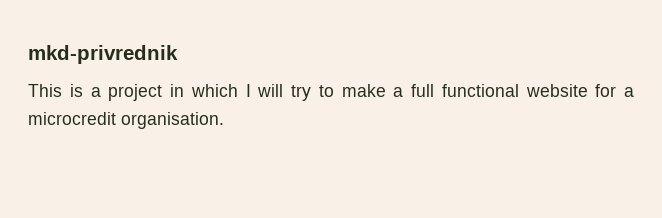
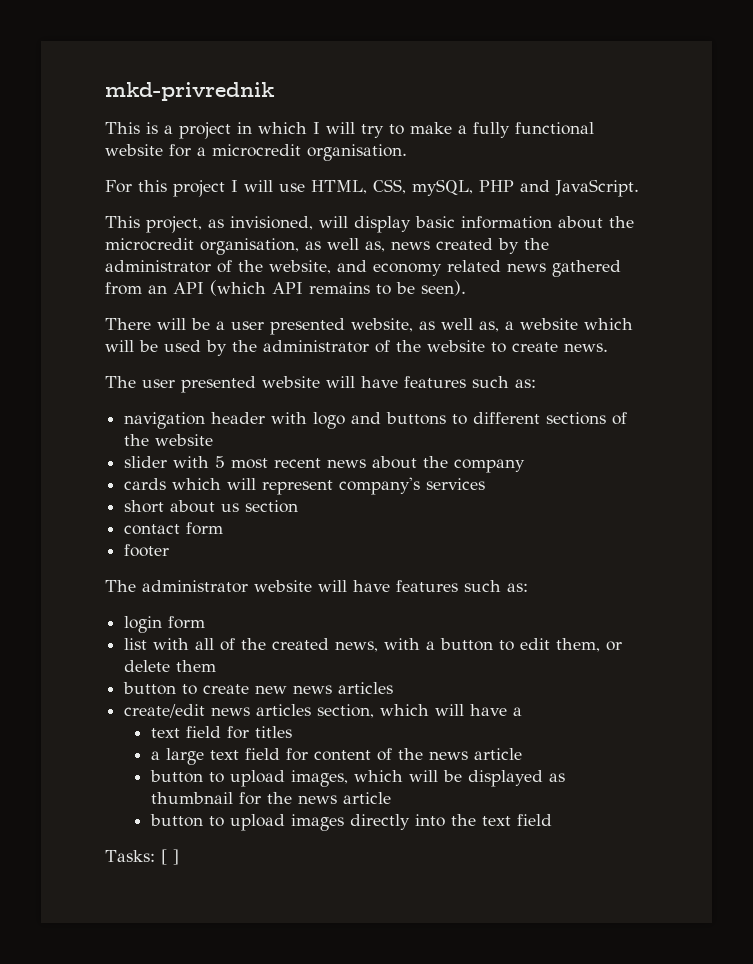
[411,84,434,97] full -> [473,122,510,138] fully
(224, 120) none -> [105,179,639,197] [105,216,634,233] [105,238,549,255] [105,260,621,277] [105,280,466,296] [105,318,633,335] [105,340,608,356] [105,376,536,393] [124,412,628,429] [124,434,214,446] [124,456,526,473] [124,477,486,495] [124,500,299,513] [124,522,224,535] [124,544,170,557] [105,580,528,593] [124,616,206,633] [124,638,623,652] [124,660,217,672] [123,682,394,695] [124,704,523,718] [151,726,293,739] [151,748,523,765] [150,770,566,787] [151,792,392,805] [150,814,553,831] [105,849,179,865] // For this project I will use HTML, CSS, mySQL, PHP and JavaScript. // This project, as invisioned, will display basic information about the microcredit organisation, as well as, news created by the administrator of the website, and economy related news gathered from an API (which API remains to be seen). // There will be a user presented website, as well as, a website which will be used by the administrator of the website to create news. // The user presented website will have features such as: // navigation header with logo and buttons to different sections of the website // slider with 5 most recent news about the company // cards which will represent company's services // short about us section // contact form // footer // The administrator website will have features such as: // login form // list with all of the created news, with a button to edit them, or delete them // button to create new news articles // create/edit news articles section, which will have a // text field for titles // a large text field for content of the news article // button to upload images, which will be displayed as thumbnail for the news article // button to upload images directly into the text field // Tasks: [ ]

